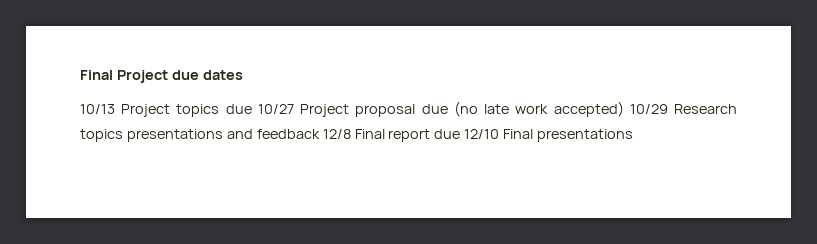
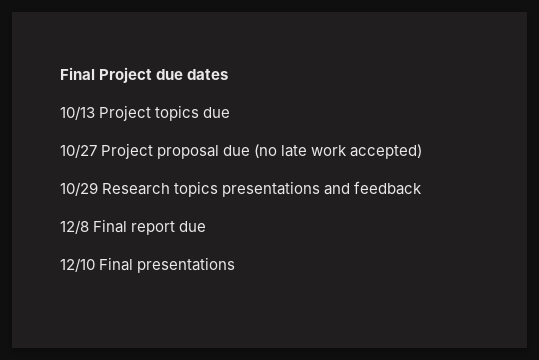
(252, 109) none -> (231, 112) //
(624, 109) none -> (423, 151) //
(320, 134) none -> (423, 188) //
(461, 134) none -> (207, 226) //

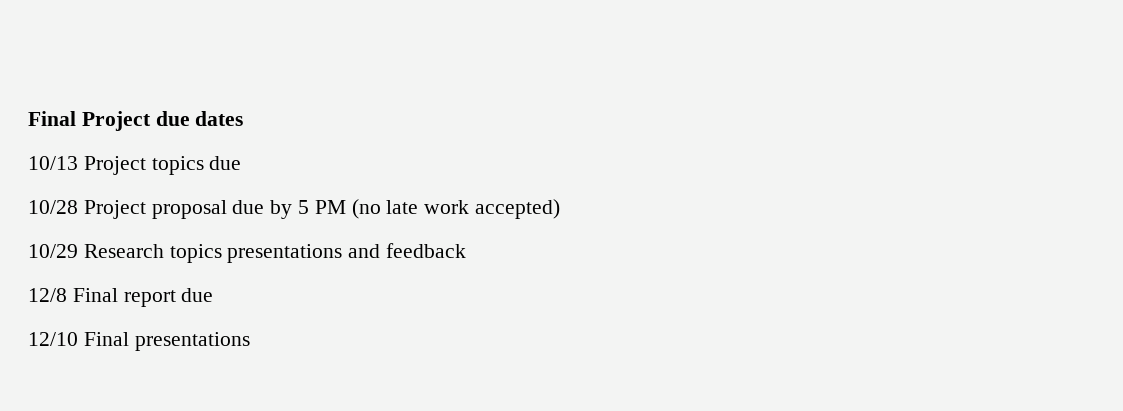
[60,144,97,158] 10/27 -> [28,200,78,214] 10/28
(251, 150) none -> [270,200,346,219] by 5 PM

